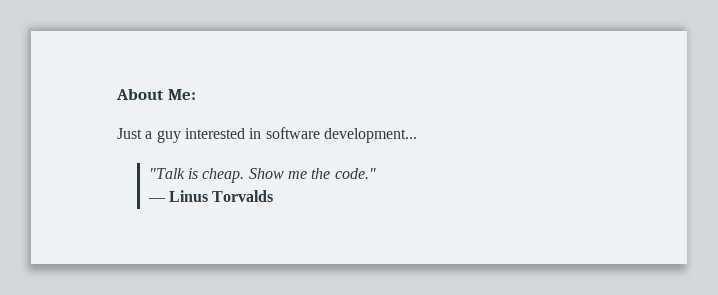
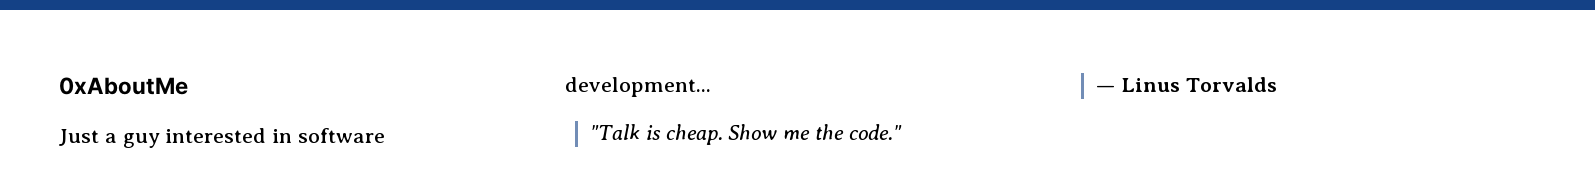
[116,88,196,100] About Me: -> [59,77,188,95] 0xAboutMe

